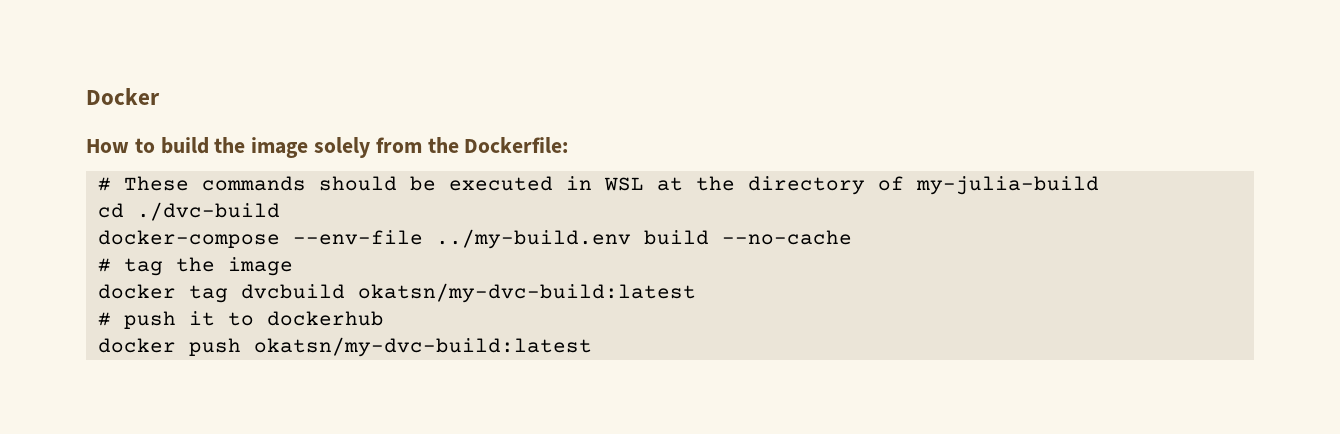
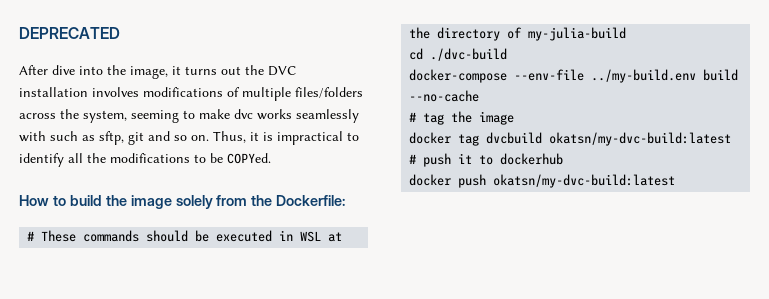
[86,88,160,105] Docker -> [19,27,120,39] [19,65,296,79] [19,87,363,101] [19,109,359,123] [19,131,359,145] [19,153,271,167] DEPRECATED // After dive into the image, it turns out the DVC installation involves modifications of multiple files/folders across the system, seeming to make dvc works seamlessly with such as sftp, git and so on. Thus, it is impractical to identify all the modifications to be COPYed.

